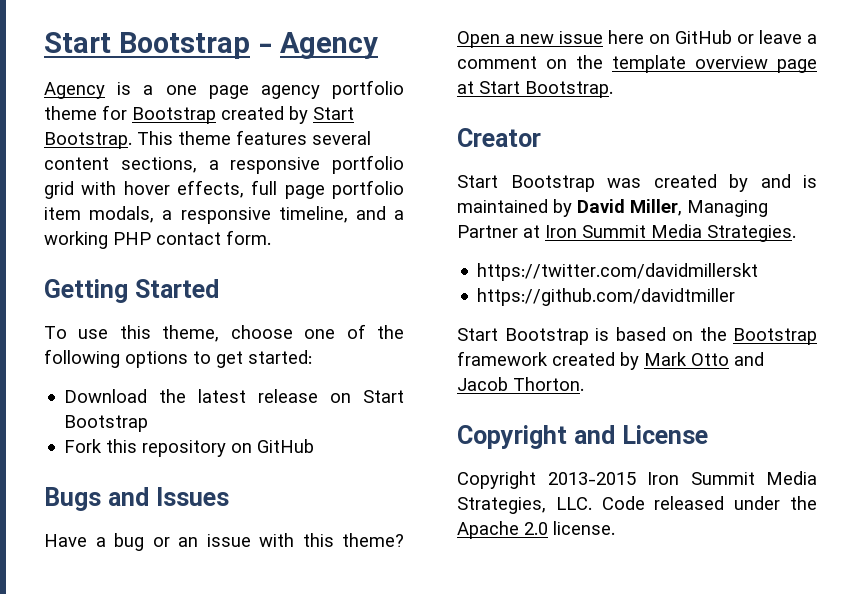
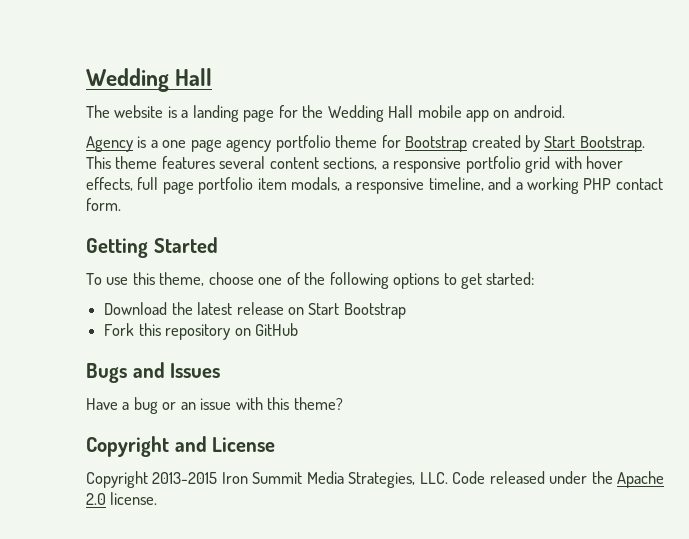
[44,32,379,59] Start Bootstrap - Agency -> [86,68,213,92] [86,105,565,122] Wedding Hall // The website is a landing page for the Wedding Hall mobile app on android.
[457,30,817,48] [457,55,817,73] [457,81,613,98] [457,128,541,147] [457,174,817,192] [457,199,768,217] [457,224,796,242] [477,263,759,281] [477,288,736,306] [457,327,817,345] [457,351,764,370] [457,377,584,391] Open a new issue here on GitHub or leave a comment on the template overview page at Start Bootstrap. // Creator // Start Bootstrap was created by and is maintained by David Miller, Managing Partner at Iron Summit Media Strategies. // https://twitter.com/davidmillerskt // https://github.com/davidtmiller // Start Bootstrap is based on the Bootstrap framework created by Mark Otto and Jacob Thorton. -> (343, 403) none

